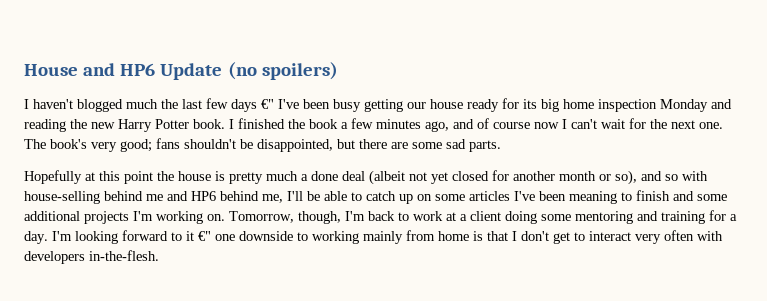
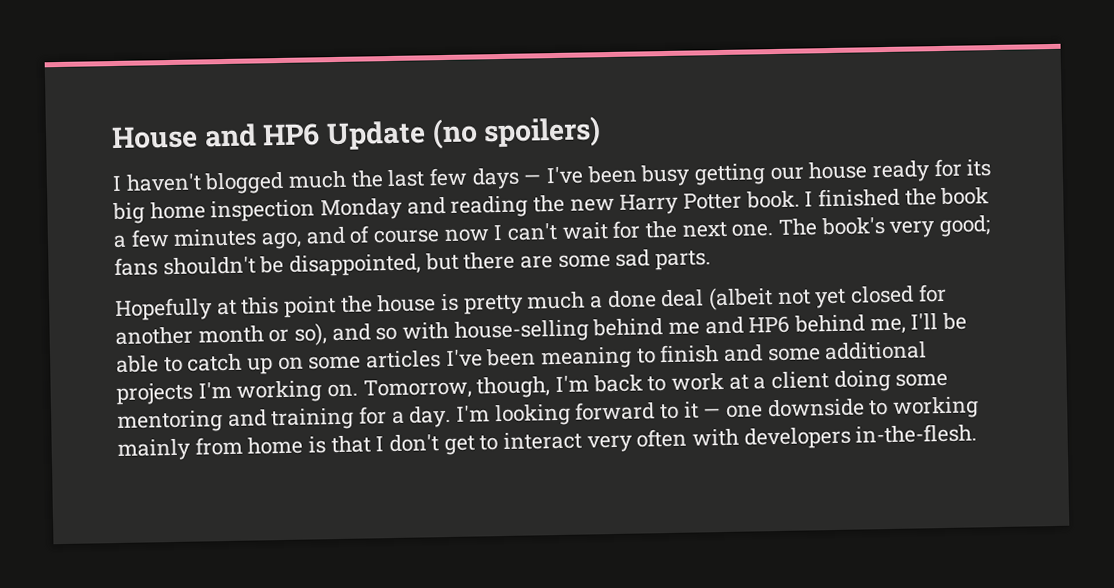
[261,99,274,109] €" -> [523,174,542,184] —
[198,231,211,241] €" -> [703,408,722,418] —

